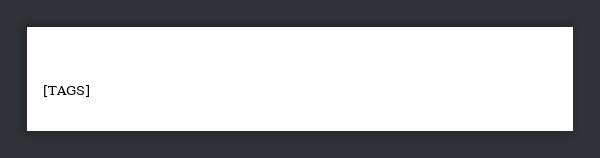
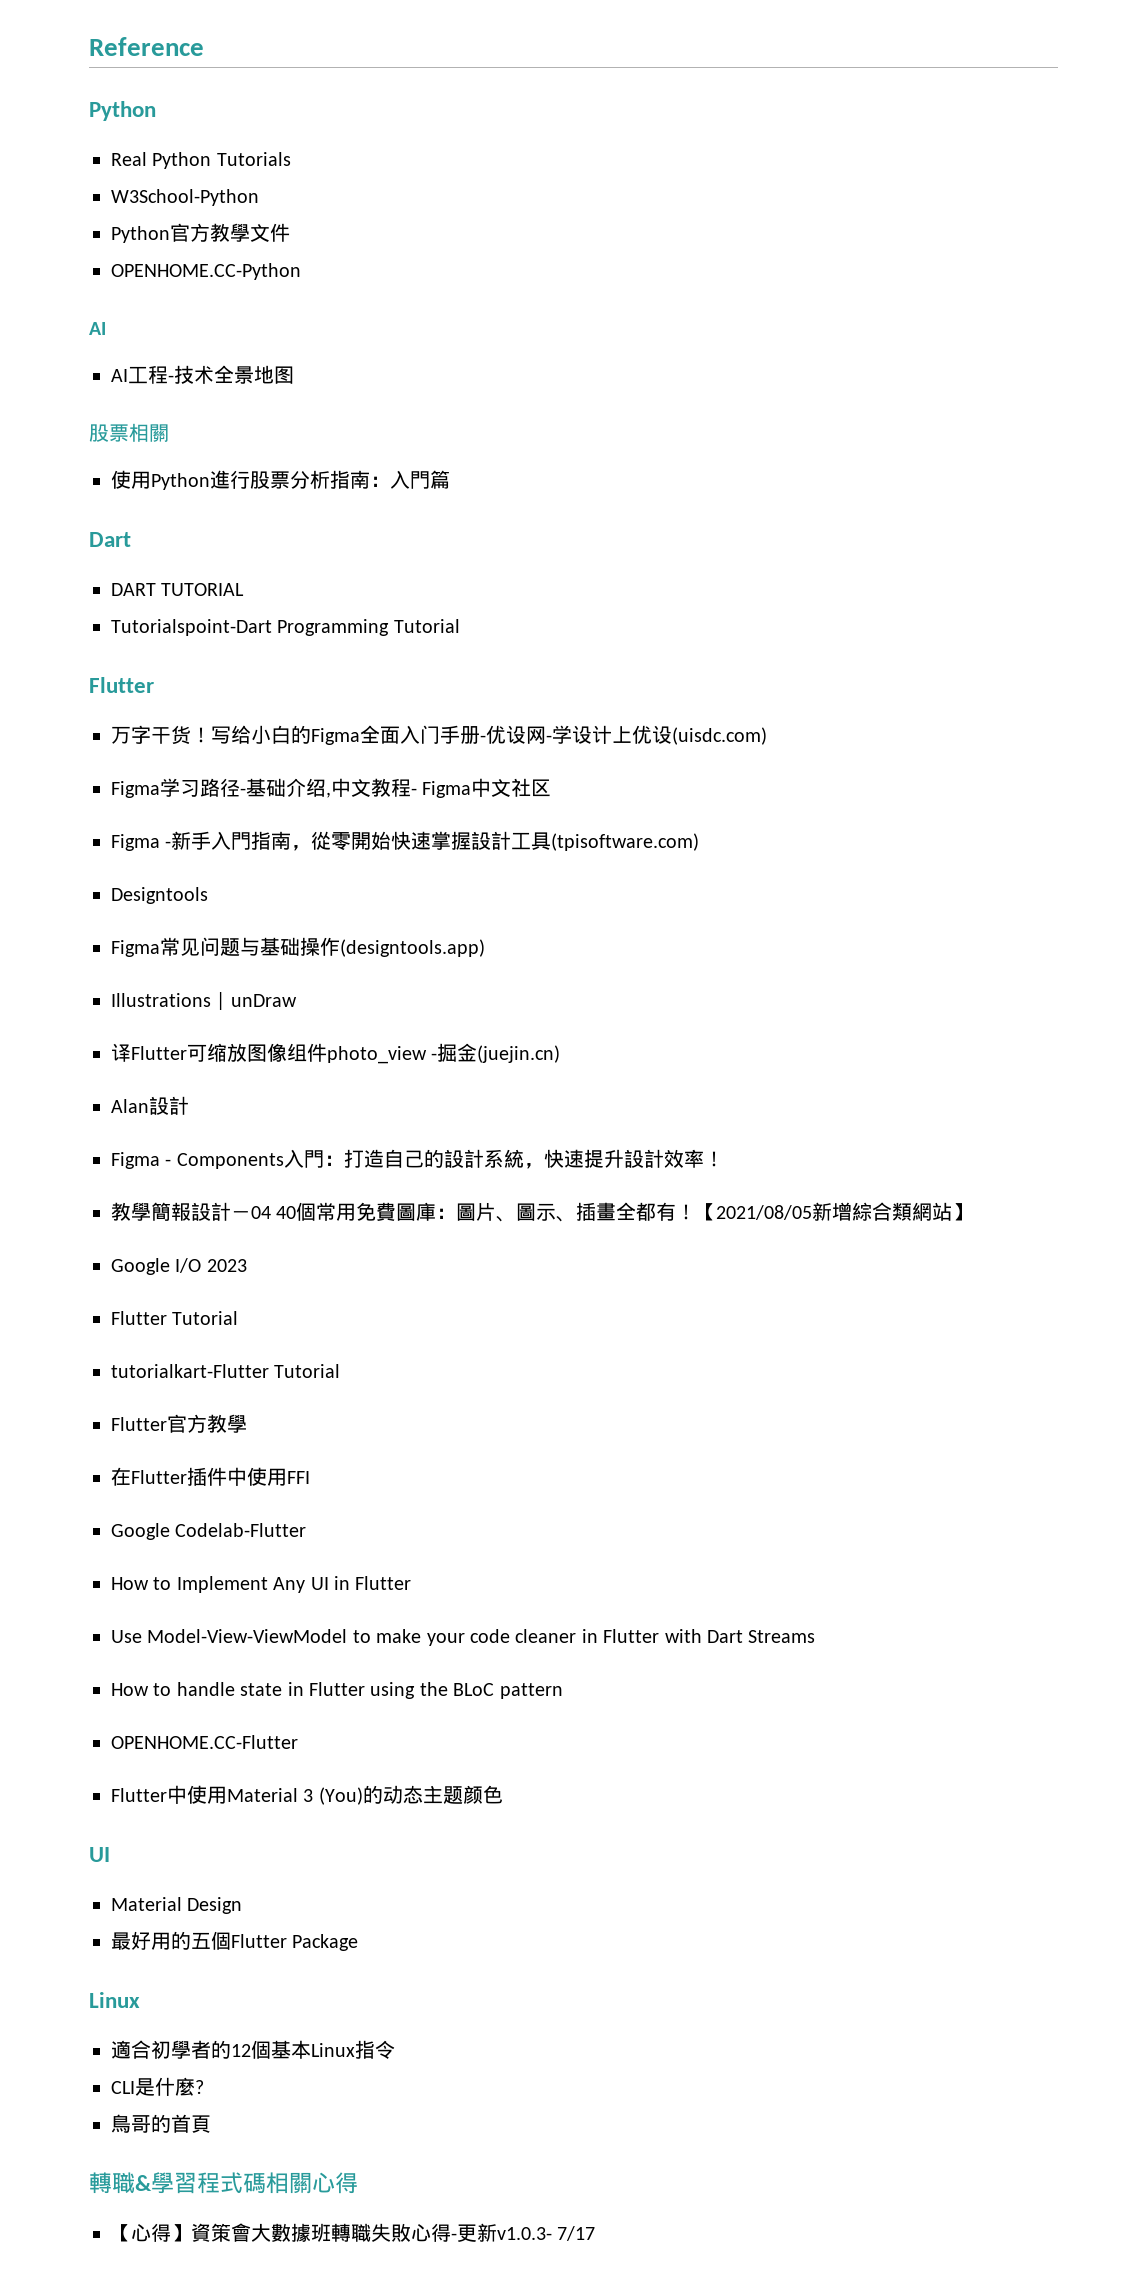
[43,85,90,97] [TAGS] -> [89,37,204,56] [89,101,156,121] [111,152,291,169] [111,189,259,206] [111,223,290,243] [111,263,301,280] [89,322,106,335] [111,365,294,384] [89,423,169,442] [111,470,450,490] [89,532,131,547] [111,583,245,596] [111,619,460,636] [89,677,154,693] [111,725,767,745] [111,778,552,798] [111,831,700,851] [111,887,208,904] [111,937,485,957] [111,992,297,1010] [111,1043,561,1064] [111,1096,189,1115] [111,1149,724,1169] [111,1202,973,1222] [111,1258,247,1275] [111,1311,239,1325] [111,1364,341,1378] [111,1414,247,1433] [111,1467,310,1486] [111,1523,307,1540] [111,1576,412,1593] [111,1629,816,1646] [111,1682,563,1699] [111,1735,298,1749] [111,1785,503,1805] [89,1847,110,1862] [111,1897,243,1914] [111,1931,359,1951] [89,1992,140,2008] [111,2040,395,2059] [111,2077,204,2096] [111,2114,211,2133] [89,2172,358,2194] [111,2223,596,2242] Reference // Python // Real Python Tutorials // W3School-Python // Python官方教學文件 // OPENHOME.CC-Python // AI // AI工程-技术全景地图 // 股票相關 // 使用Python進行股票分析指南：入門篇 // Dart // DART TUTORIAL // Tutorialspoint-Dart Programming Tutorial // Flutter // 万字干货！写给小白的Figma全面入门手册-优设网-学设计上优设(uisdc.com) // Figma学习路径-基础介绍,中文教程- Figma中文社区 // Figma -新手入門指南，從零開始快速掌握設計工具(tpisoftware.com) // Designtools // Figma常见问题与基础操作(designtools.app) // Illustrations | unDraw // 译Flutter可缩放图像组件photo_view -掘金(juejin.cn) // Alan設計 // Figma - Components入門：打造自己的設計系統，快速提升設計效率！ // 教學簡報設計－04 40個常用免費圖庫：圖片、圖示、插畫全都有！【2021/08/05新增綜合類網站】 // Google I/O 2023 // Flutter Tutorial // tutorialkart-Flutter Tutorial // Flutter官方教學 // 在Flutter插件中使用FFI // Google Codelab-Flutter // How to Implement Any UI in Flutter // Use Model-View-ViewModel to make your code cleaner in Flutter with Dart Streams // How to handle state in Flutter using the BLoC pattern // OPENHOME.CC-Flutter // Flutter中使用Material 3 (You)的动态主题颜色 // UI // Material Design // 最好用的五個Flutter Package // Linux // 適合初學者的12個基本Linux指令 // CLI是什麼? // 鳥哥的首頁 // 轉職&學習程式碼相關心得 // 【心得】資策會大數據班轉職失敗心得-更新v1.0.3- 7/17

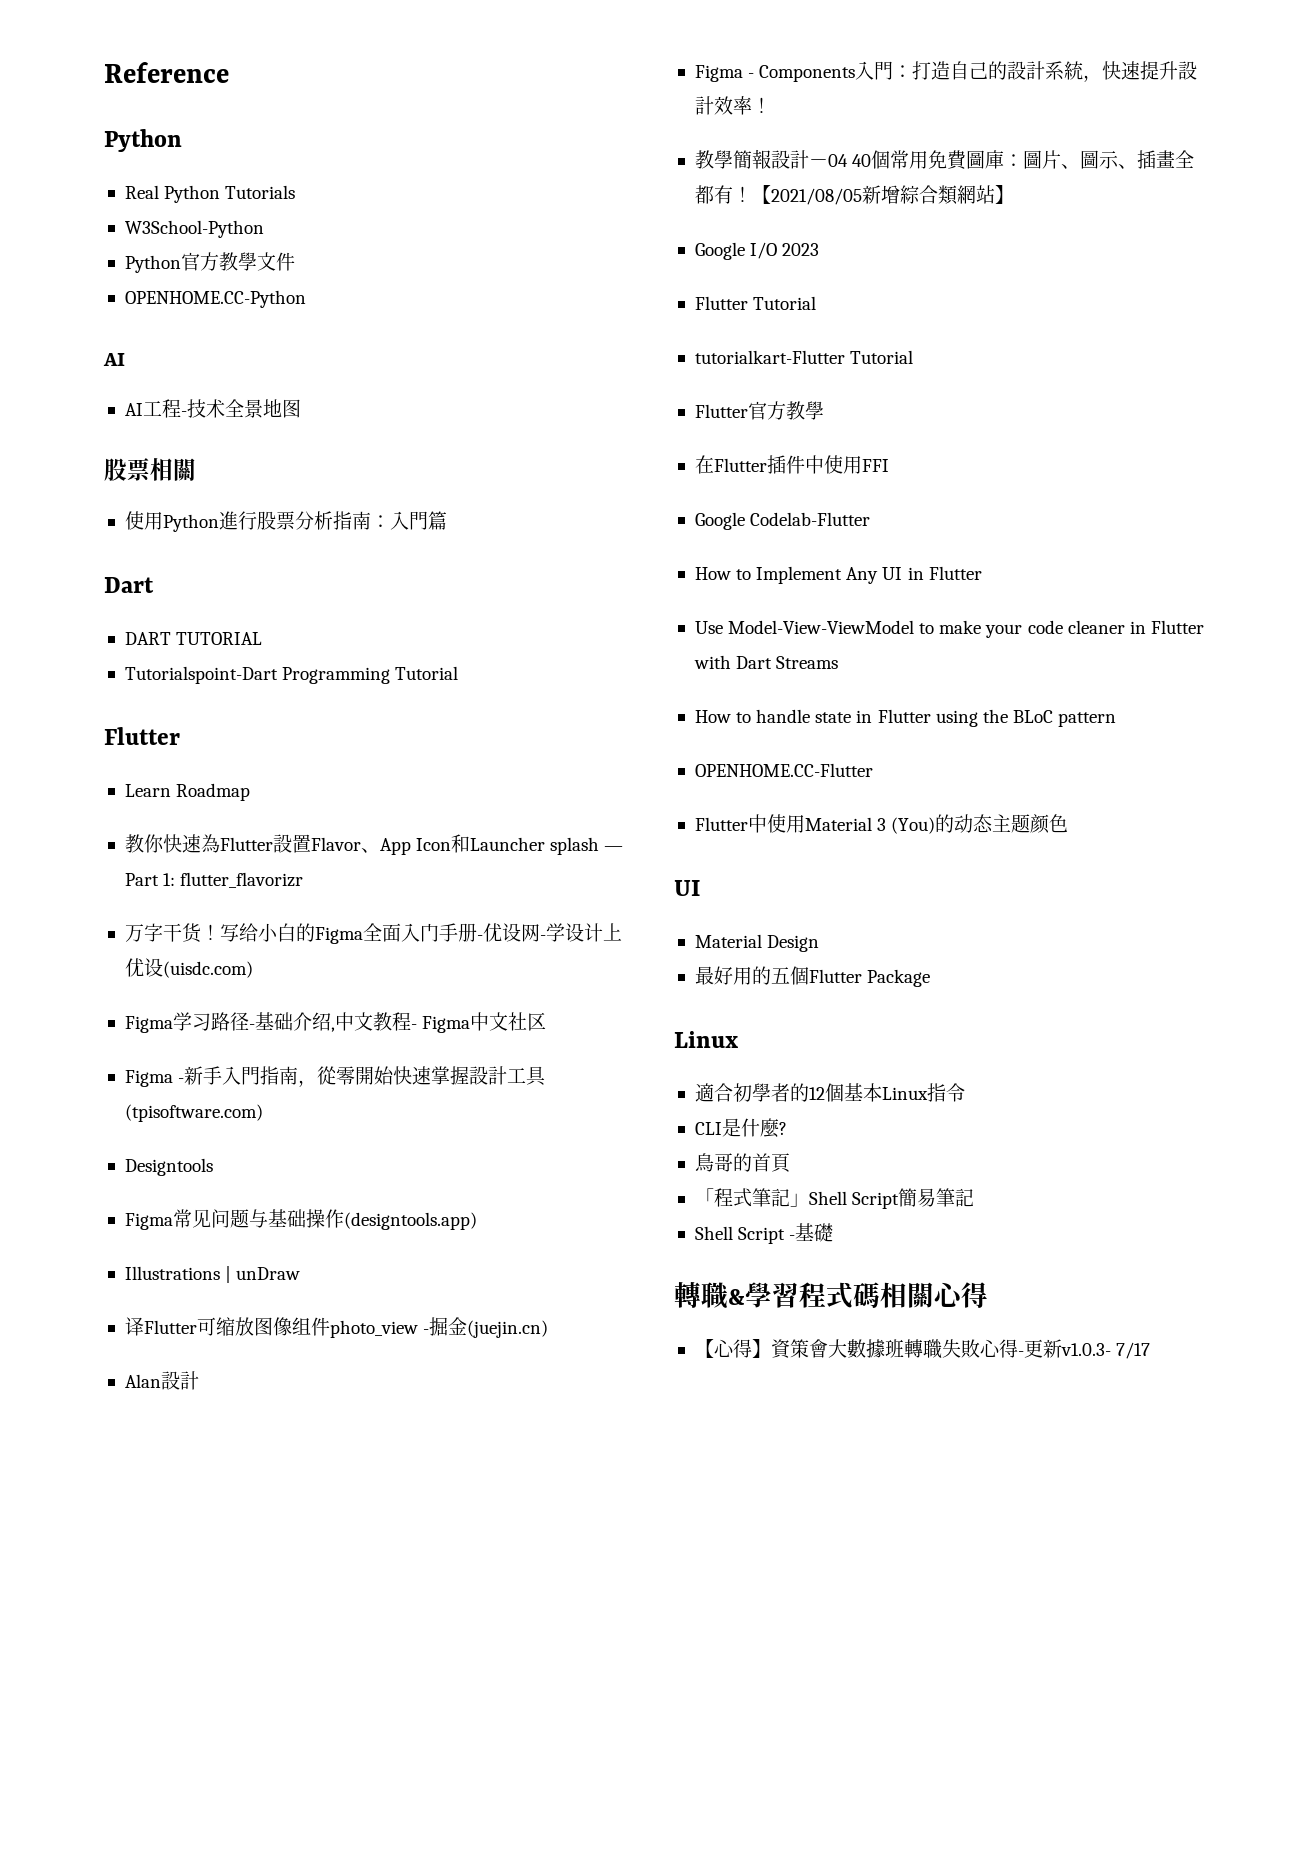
(154, 685) none -> [124,783,251,801] [124,834,624,855] [124,872,304,888] // Learn Roadmap // 教你快速為Flutter設置Flavor、App Icon和Launcher splash — Part 1: flutter_flavorizr
(211, 2124) none -> [694,1188,975,1209] [694,1223,834,1244] // 「程式筆記」Shell Script簡易筆記 // Shell Script -基礎

